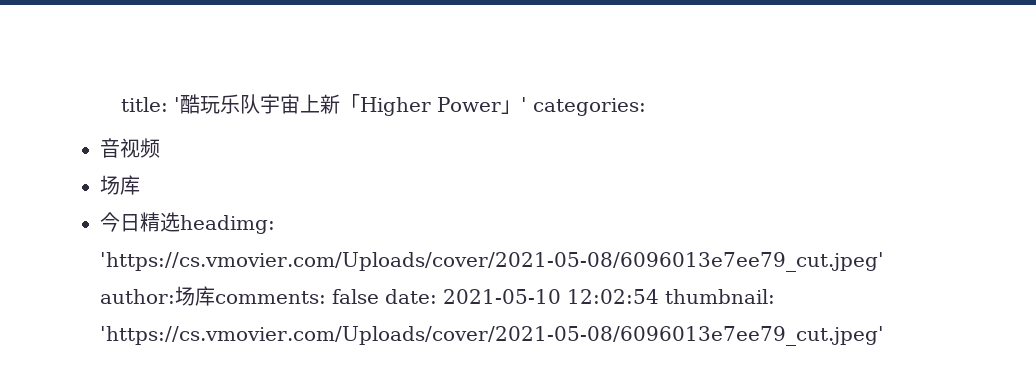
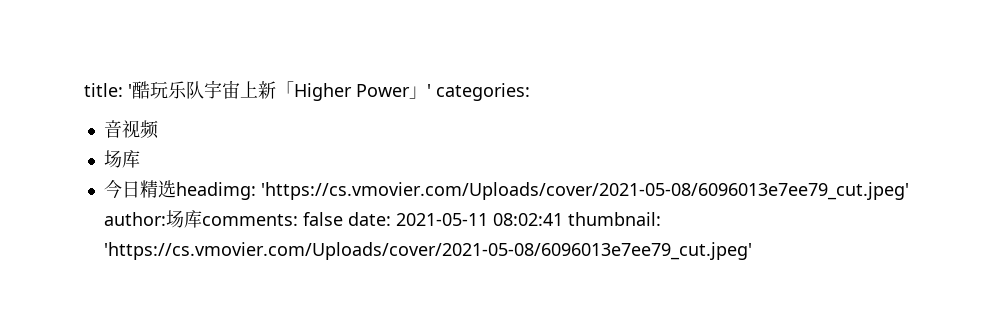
[443,289,659,304] 2021-05-10 12:02:54 -> [395,213,563,226] 2021-05-11 08:02:41

